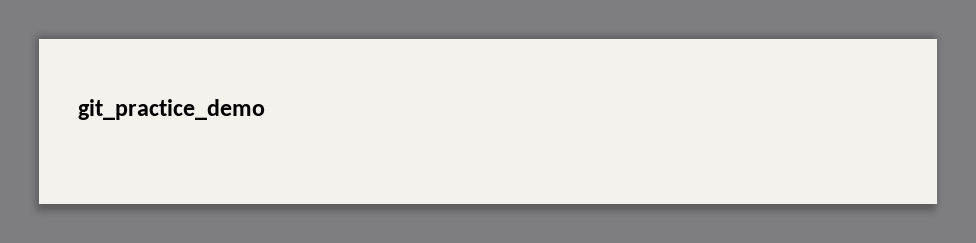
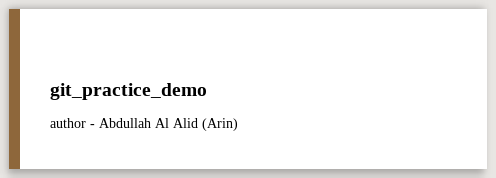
(265, 109) none -> [50,118,238,131] // author - Abdullah Al Alid (Arin)

